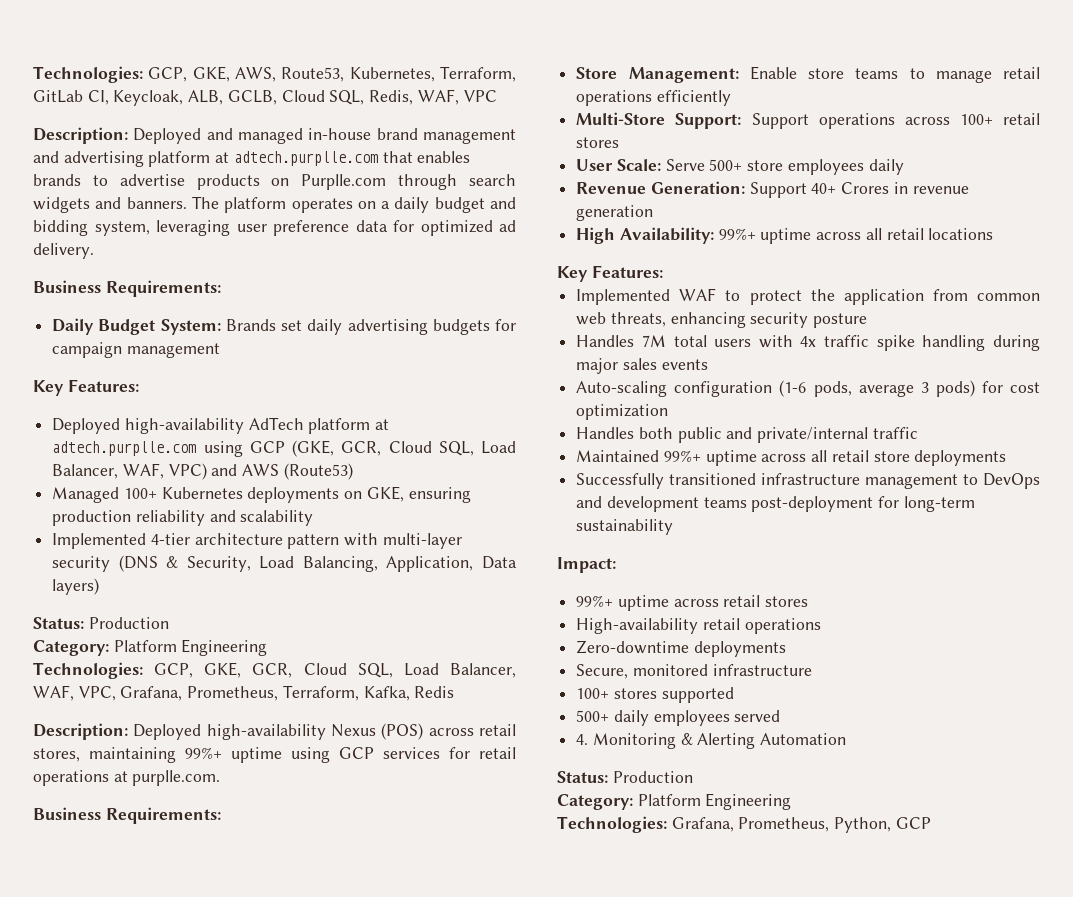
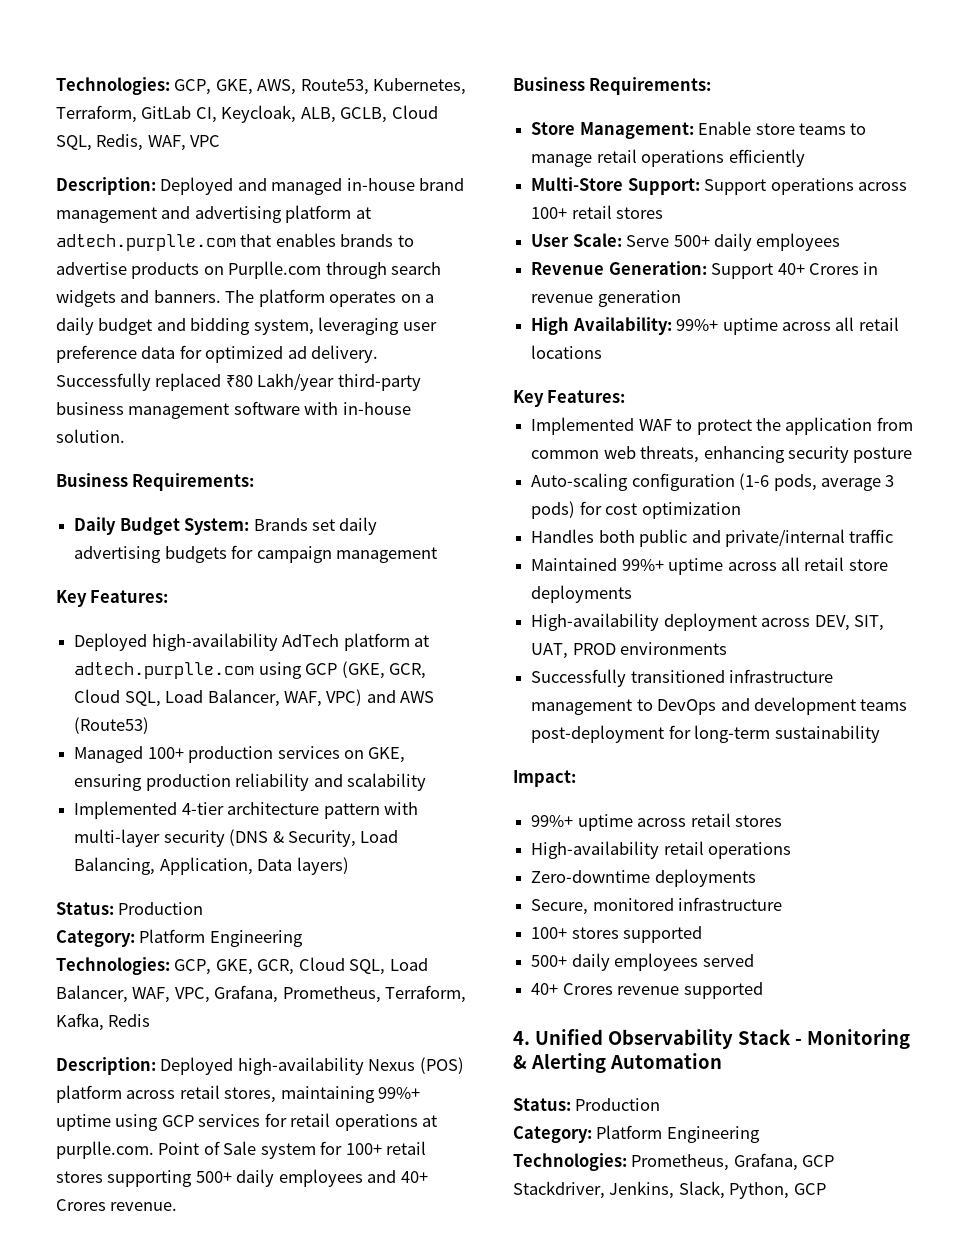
(94, 251) none -> [56,373,421,391] [56,401,411,419] [56,429,125,443] Successfully replaced ₹80 Lakh/year third-party business management software with in-house solution.
[161,487,340,503] Kubernetes deployments -> [188,746,340,763] production services
(424, 731) none -> [56,1085,122,1103] platform
(221, 778) none -> [158,1141,427,1159] [56,1169,428,1187] [56,1199,178,1211] Point of Sale system for 100+ retail stores supporting 500+ daily employees and 40+ Crores revenue.
[747,159,904,175] store employees daily -> [713,233,841,251] daily employees
[576,335,1040,351] [576,358,708,374] // Handles 7M total users with 4x traffic spike handling during major sales events -> (913, 455) none
(1007, 458) none -> [531,613,884,631] [531,642,728,659] // High-availability deployment across DEV, SIT, UAT, PROD environments
[576,734,589,745] 4. -> [531,982,763,999] [513,1029,802,1049] 40+ Crores revenue supported // 4. Unified Observability Stack -
[671,817,830,832] Grafana, Prometheus, -> [631,1153,835,1171] [513,1181,725,1199] Prometheus, Grafana, GCP Stackdriver, Jenkins, Slack,

